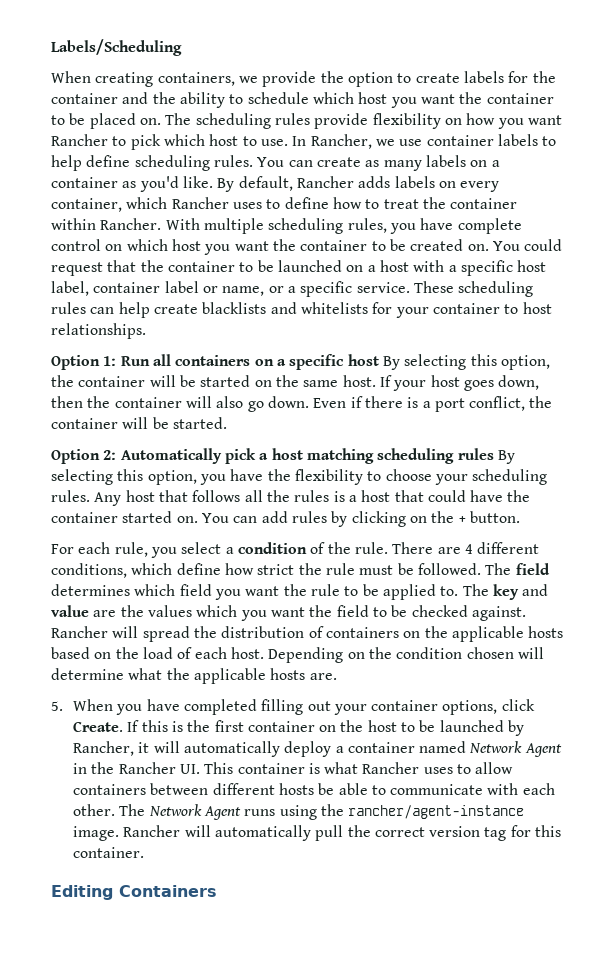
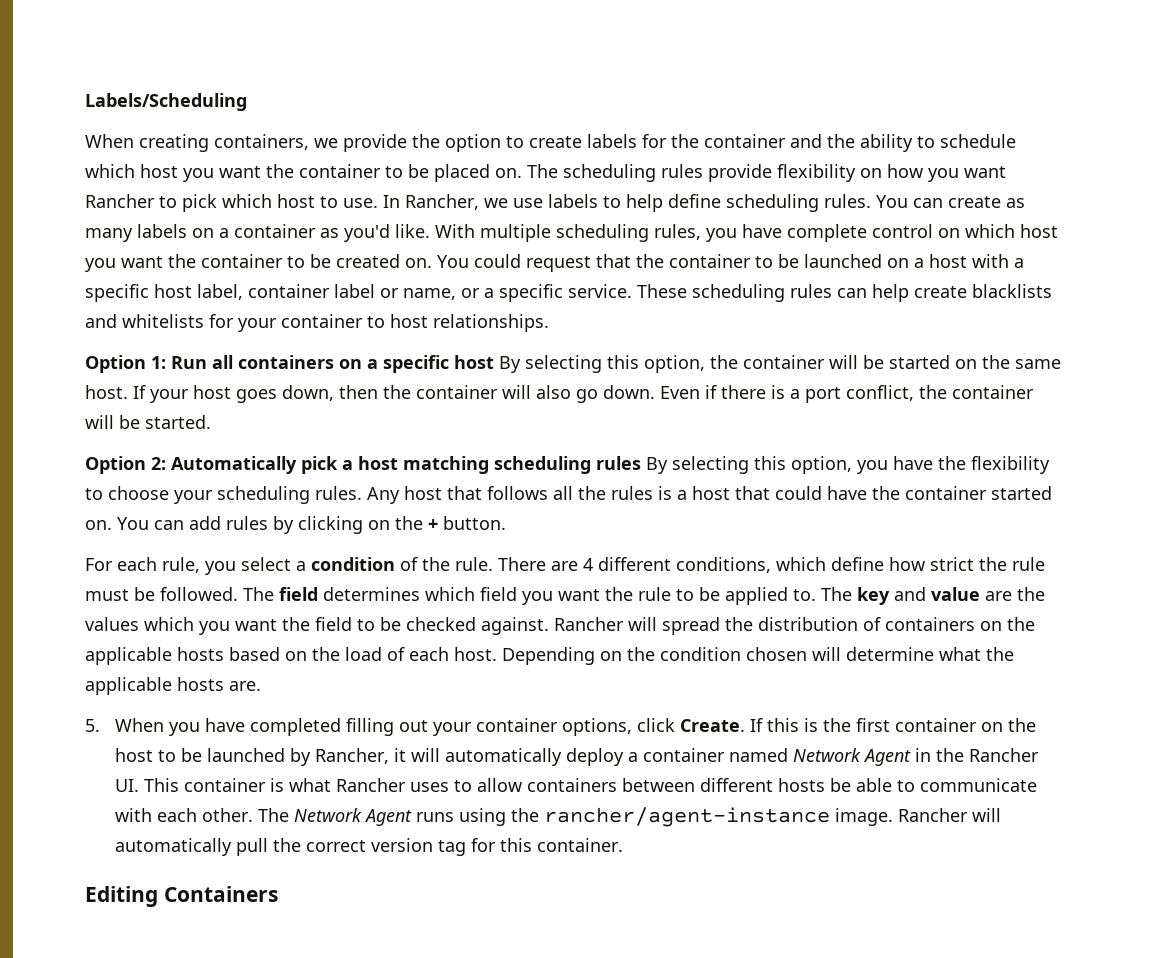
[426,135,494,146] container -> (543, 203) none
[217,176,500,192] [51,197,518,212] [51,218,162,230] By default, Rancher adds labels on every container, which Rancher uses to define how to treat the container within Rancher. -> (430, 231) none

